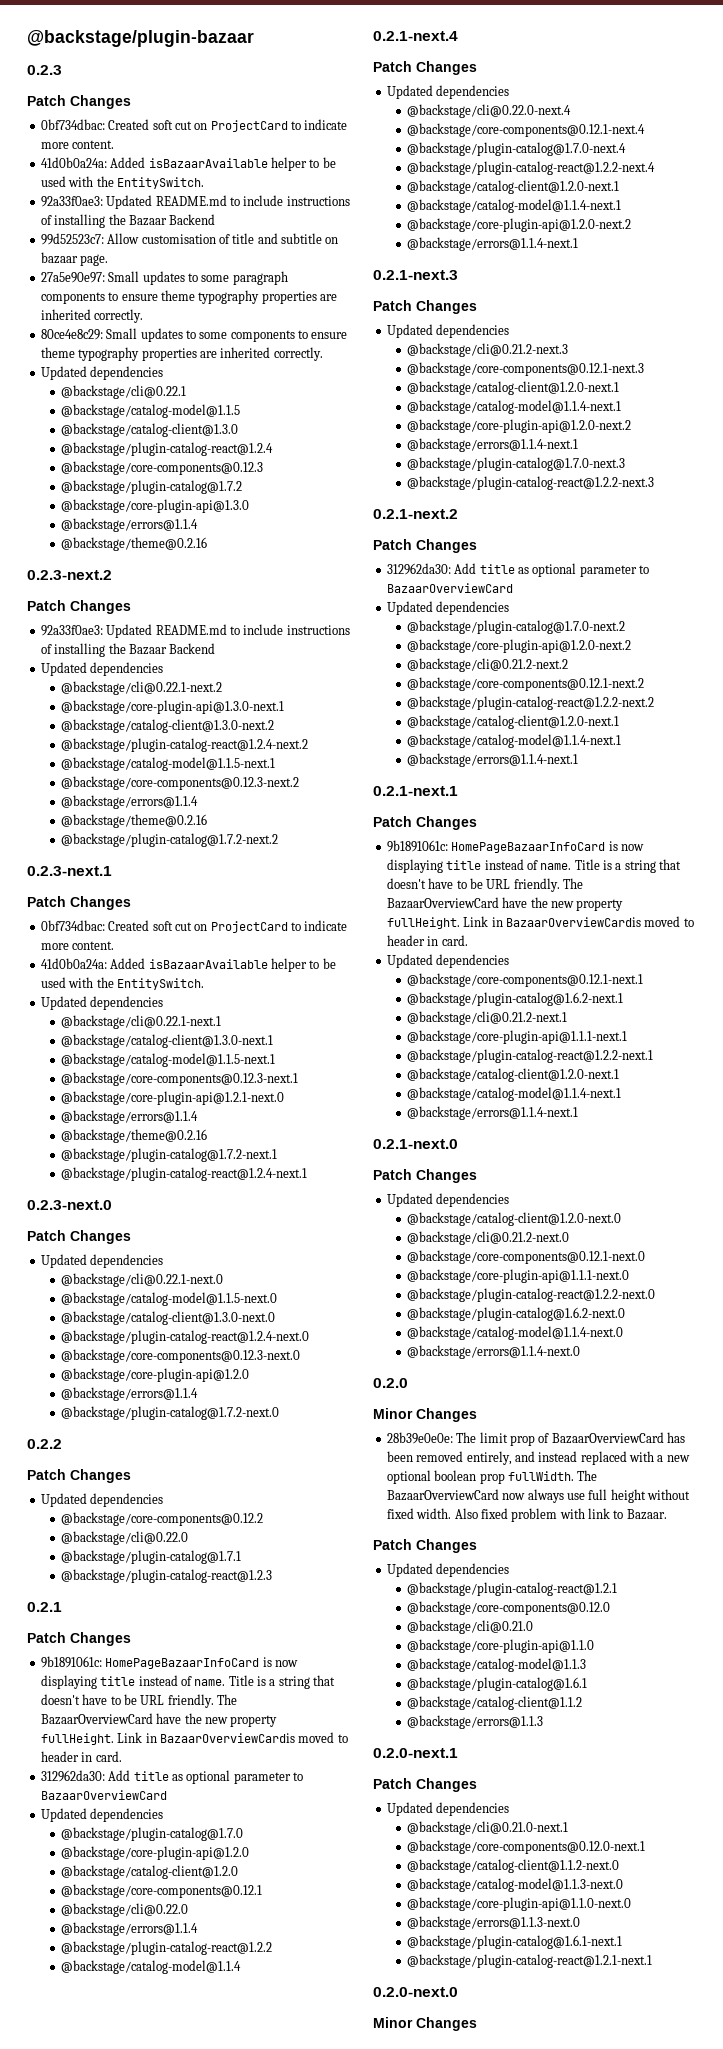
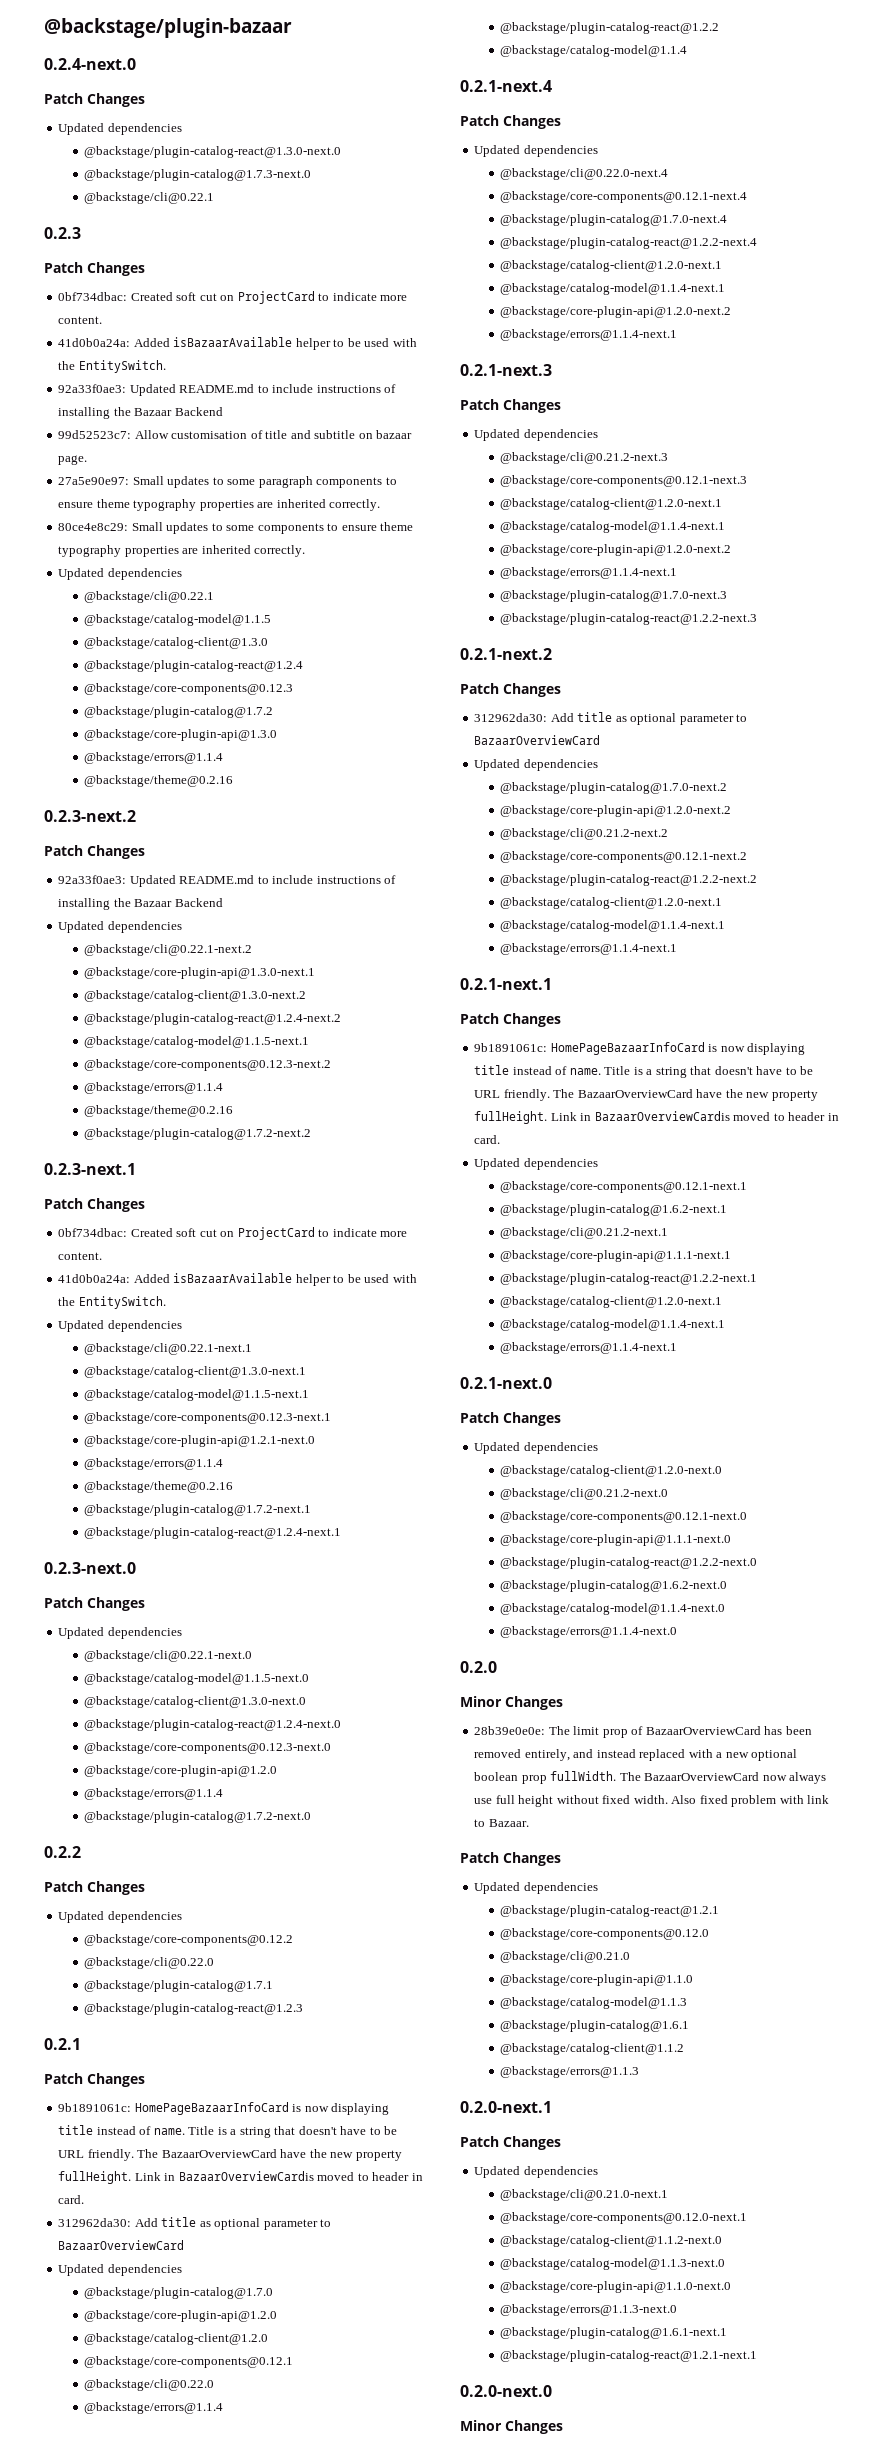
(254, 38) none -> [44,58,136,70] [44,93,145,107] [58,123,182,135] [84,146,342,158] [84,169,312,181] [84,192,215,204] // 0.2.4-next.0 // Patch Changes // Updated dependencies // @backstage/plugin-catalog-react@1.3.0-next.0 // @backstage/plugin-catalog@1.7.3-next.0 // @backstage/cli@0.22.1

